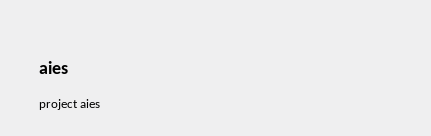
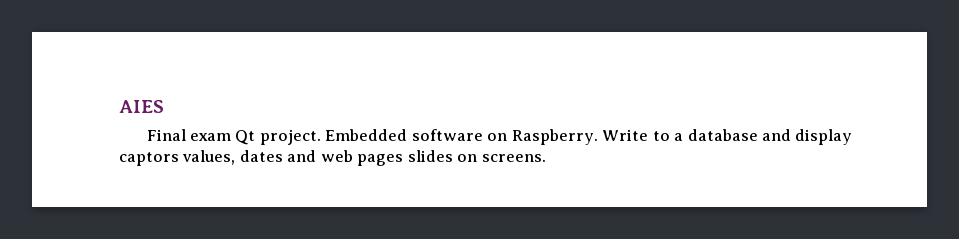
[39,61,68,74] [39,99,101,110] aies // project aies -> [119,100,164,113] [146,129,853,145] [119,150,546,166] AIES // Final exam Qt project. Embedded software on Raspberry. Write to a database and display captors values, dates and web pages slides on screens.

